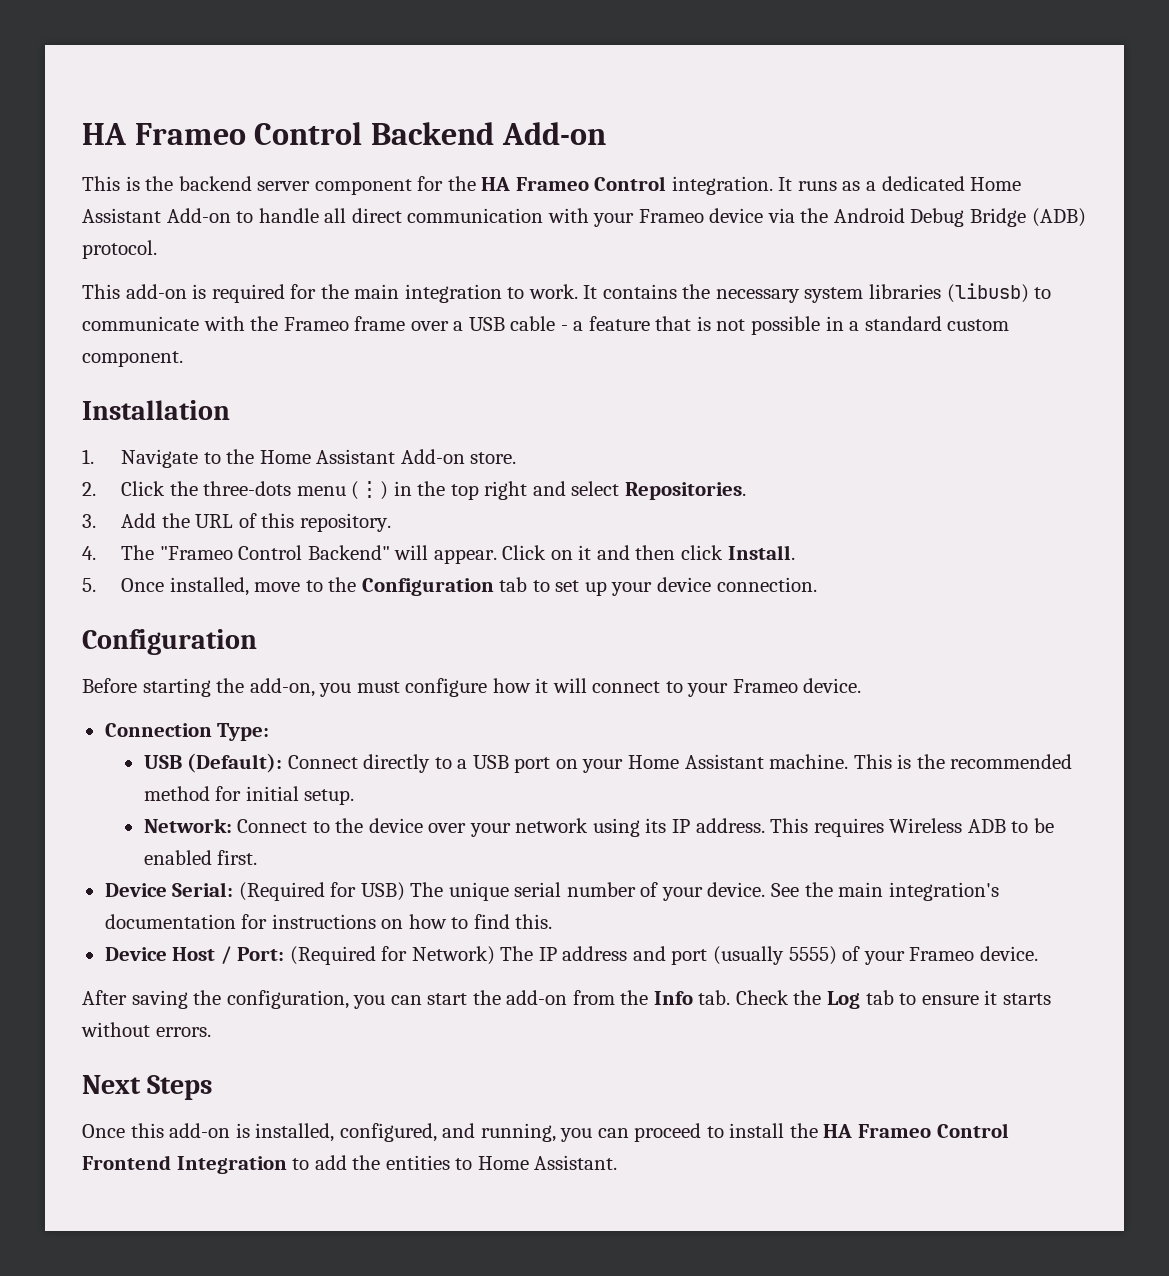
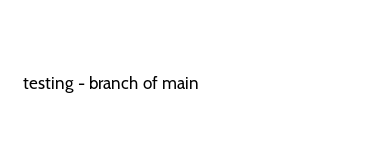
[82,122,606,145] [82,176,1022,195] [82,208,1086,227] [82,240,157,259] [82,283,1052,303] [82,316,1010,335] [82,351,183,367] [82,400,230,420] [82,449,517,468] [82,481,747,500] [82,513,391,532] [82,545,795,564] [82,577,817,596] [82,629,257,655] [82,678,862,697] [104,723,270,741] [143,753,1073,773] [143,786,355,805] [143,818,1054,837] [143,850,258,865] [104,882,999,901] [104,914,553,929] [104,946,1038,965] [82,990,1051,1009] [81,1022,211,1037] [82,1075,213,1100] [82,1123,1009,1142] [82,1155,618,1174] HA Frameo Control Backend Add-on // This is the backend server component for the HA Frameo Control integration. It runs as a dedicated Home Assistant Add-on to handle all direct communication with your Frameo device via the Android Debug Bridge (ADB) protocol. // This add-on is required for the main integration to work. It contains the necessary system libraries (libusb) to communicate with the Frameo frame over a USB cable - a feature that is not possible in a standard custom component. // Installation // 1. Navigate to the Home Assistant Add-on store. // 2. Click the three-dots menu (⋮) in the top right and select Repositories. // 3. Add the URL of this repository. // 4. The "Frameo Control Backend" will appear. Click on it and then click Install. // 5. Once installed, move to the Configuration tab to set up your device connection. // Configuration // Before starting the add-on, you must configure how it will connect to your Frameo device. // Connection Type: // USB (Default): Connect directly to a USB port on your Home Assistant machine. This is the recommended method for initial setup. // Network: Connect to the device over your network using its IP address. This requires Wireless ADB to be enabled first. // Device Serial: (Required for USB) The unique serial number of your device. See the main integration's documentation for instructions on how to find this. // Device Host / Port: (Required for Network) The IP address and port (usually 5555) of your Frameo device. // After saving the configuration, you can start the add-on from the Info tab. Check the Log tab to ensure it starts without errors. // Next Steps // Once this add-on is installed, configured, and running, you can proceed to install the HA Frameo Control Frontend Integration to add the entities to Home Assistant. -> [23,76,200,93] testing - branch of main

